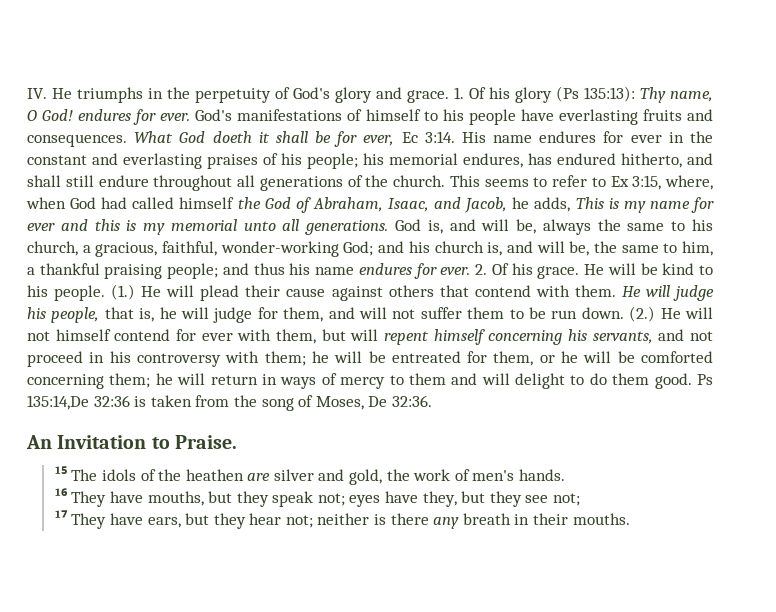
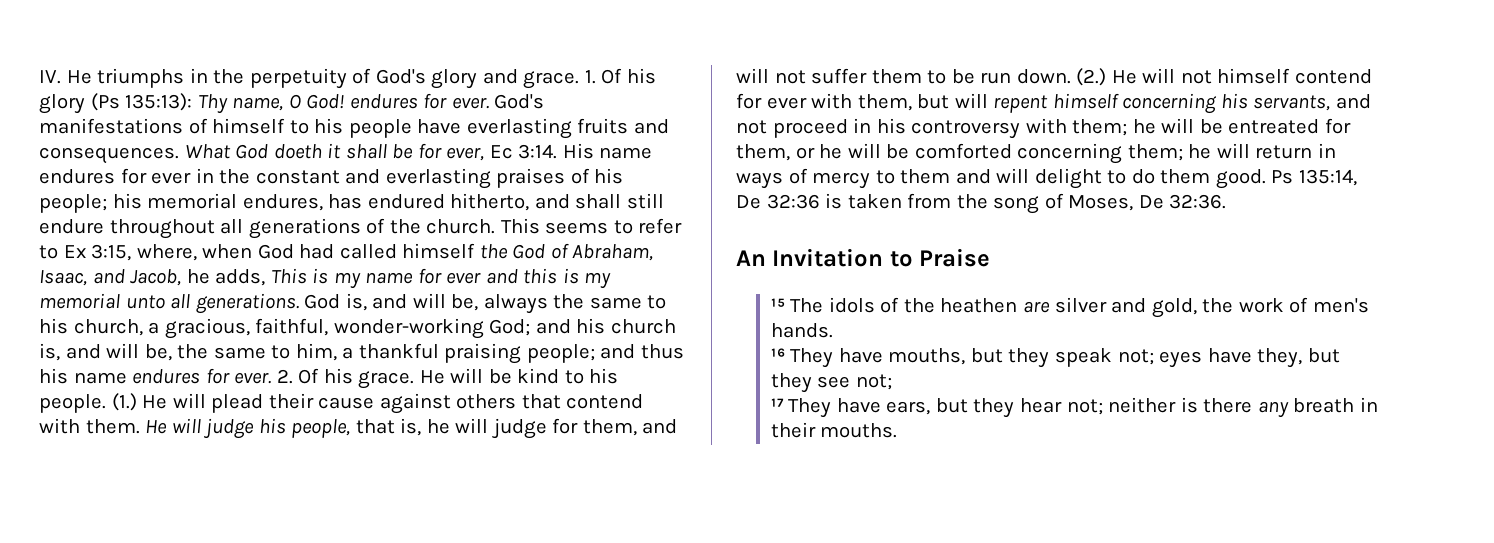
[27,395,89,410] 135:14,De -> [1298,169,1357,186] [736,195,761,209] 135:14, De
[175,435,238,449] Praise. -> [919,248,991,267] Praise

